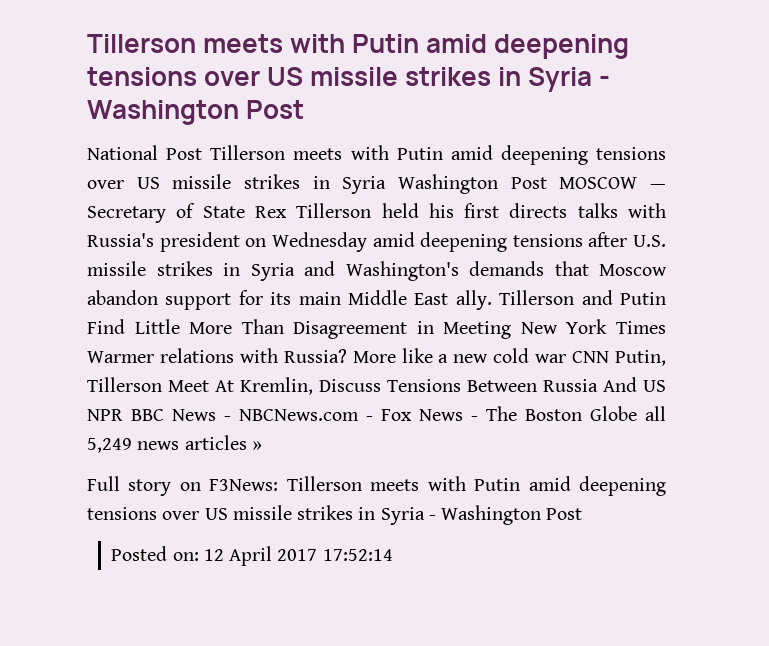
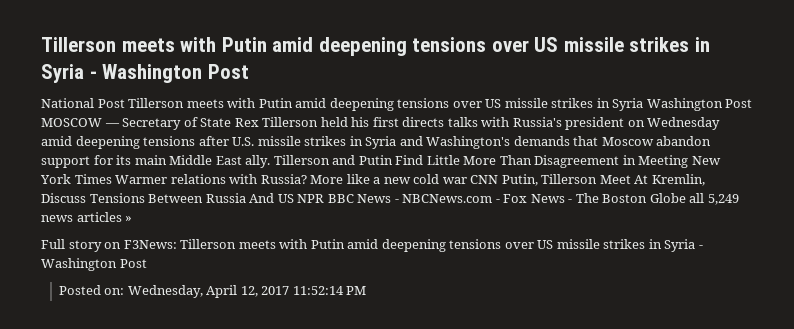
[203,546,393,566] 12 April 2017 17:52:14 -> [127,285,367,298] Wednesday, April 12, 2017 11:52:14 PM

